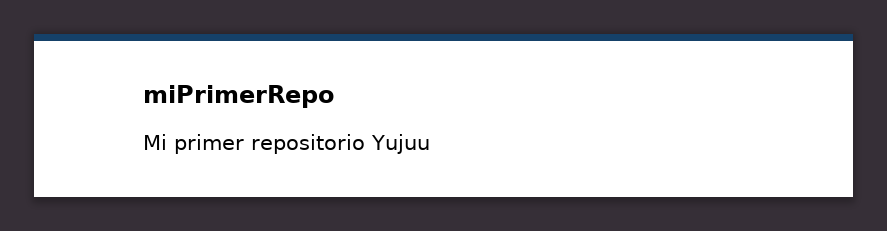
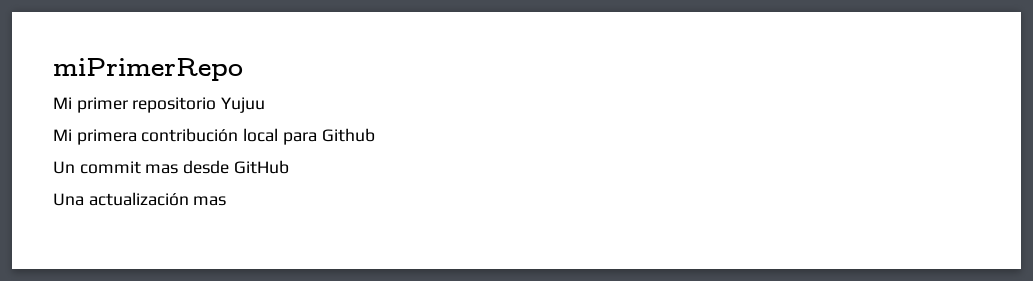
(430, 144) none -> [53,128,375,145] [53,160,289,174] [53,192,227,206] // Mi primera contribución local para Github // Un commit mas desde GitHub // Una actualización mas

